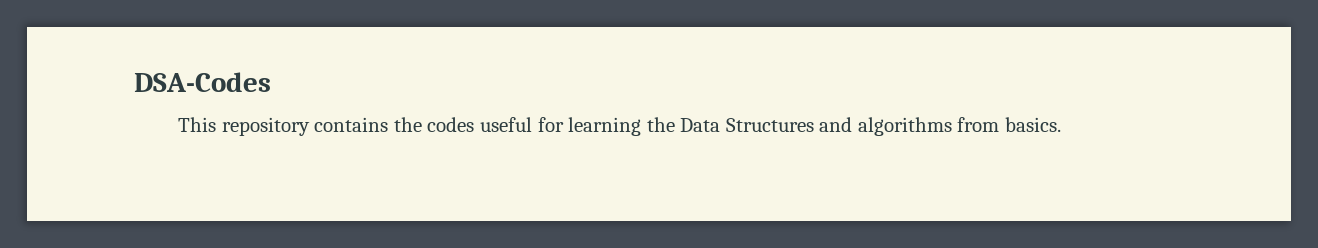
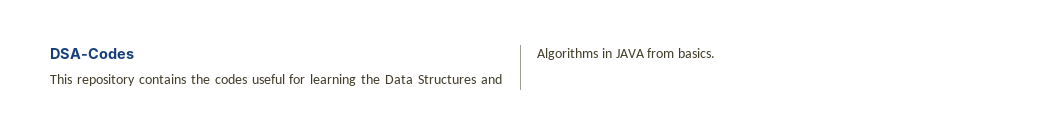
[857,117,952,136] algorithms -> [537,48,645,60] Algorithms in JAVA

